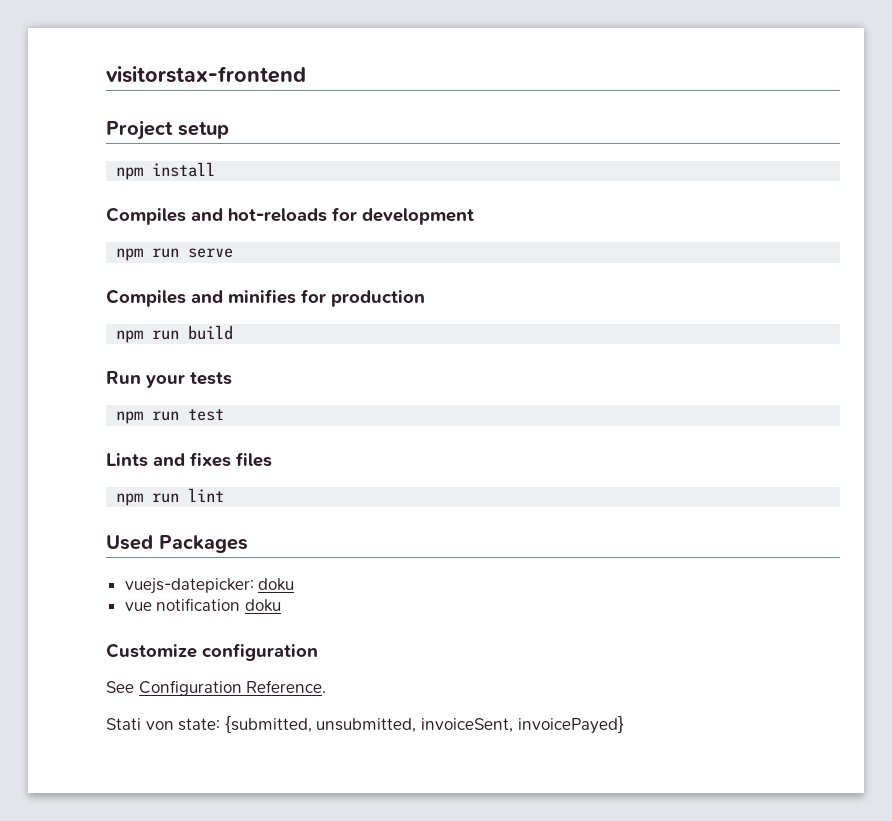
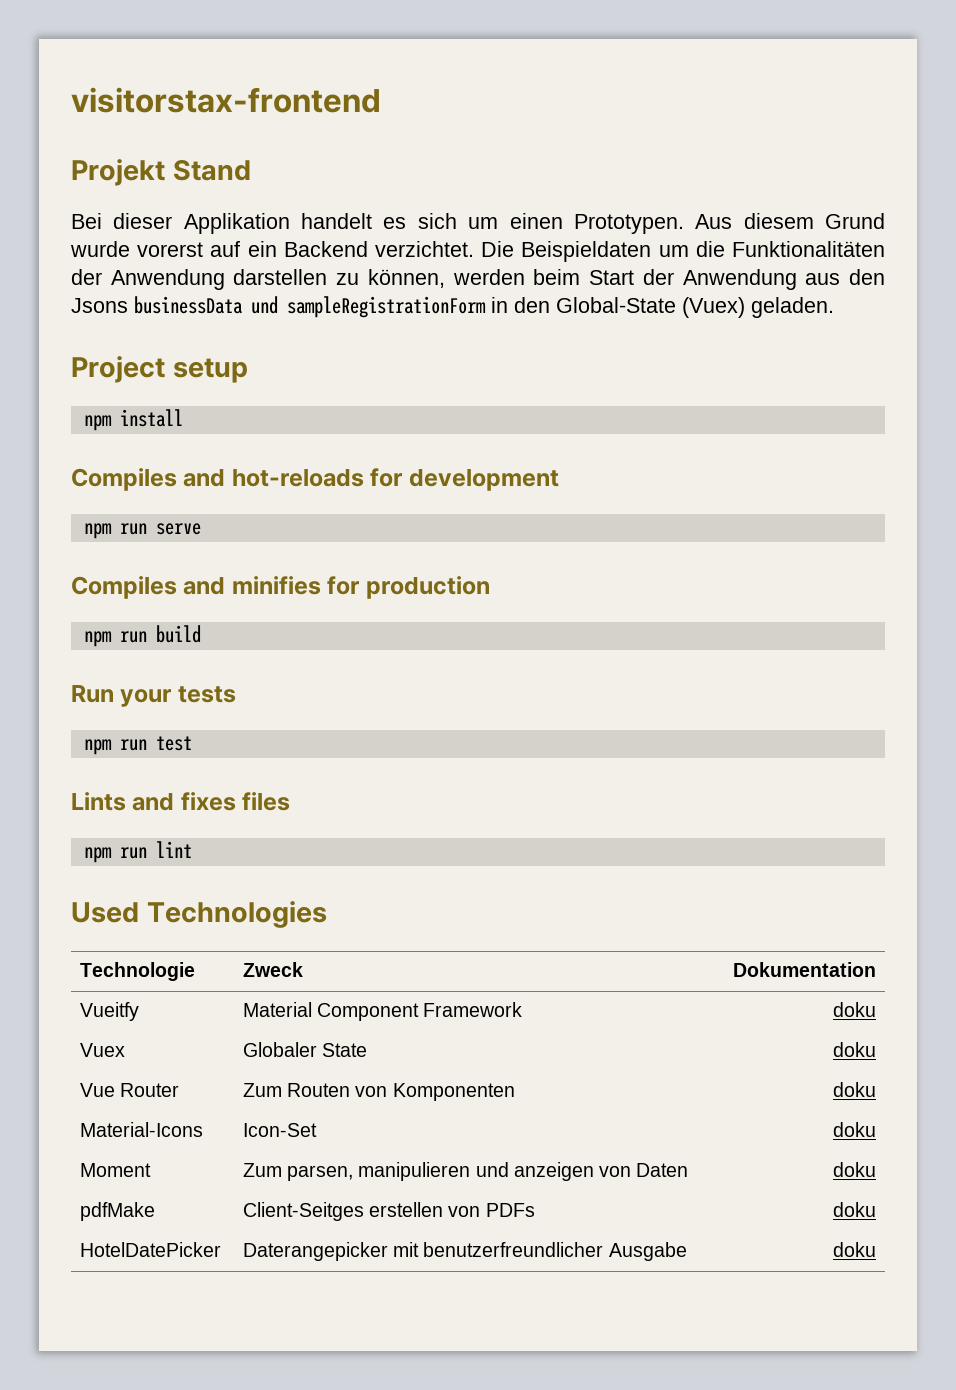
(306, 74) none -> [71,159,251,186] [71,213,886,234] [70,241,885,262] [71,269,886,290] [71,296,834,318] // Projekt Stand // Bei dieser Applikation handelt es sich um einen Prototypen. Aus diesem Grund wurde vorerst auf ein Backend verzichtet. Die Beispieldaten um die Funktionalitäten der Anwendung darstellen zu können, werden beim Start der Anwendung aus den Jsons businessData und sampleRegistrationForm in den Global-State (Vuex) geladen.
[159,535,248,553] [124,578,295,594] [124,598,281,612] [106,643,318,661] [106,680,327,696] [106,715,624,734] Packages // vuejs-datepicker: doku // vue notification doku // Customize configuration // See Configuration Reference. // Stati von state: {submitted, unsubmitted, invoiceSent, invoicePayed} -> [146,901,327,928] [79,962,195,981] [242,962,303,977] [733,962,877,977] [79,1002,139,1021] [242,1002,523,1021] [833,1002,877,1017] [79,1043,125,1057] [242,1042,367,1057] [833,1042,877,1057] [79,1083,179,1097] [242,1083,515,1101] [833,1082,877,1097] [79,1122,203,1137] [242,1123,317,1137] [833,1122,877,1137] [79,1163,151,1177] [242,1162,689,1181] [833,1162,877,1177] [79,1202,155,1221] [242,1202,535,1221] [833,1202,877,1217] [79,1242,221,1257] [242,1242,687,1261] [833,1242,877,1257] Technologies // Technologie | Zweck | Dokumentation // Vueitfy | Material Component Framework | doku // Vuex | Globaler State | doku // Vue Router | Zum Routen von Komponenten | doku // Material-Icons | Icon-Set | doku // Moment | Zum parsen, manipulieren und anzeigen von Daten | doku // pdfMake | Client-Seitges erstellen von PDFs | doku // HotelDatePicker | Daterangepicker mit benutzerfreundlicher Ausgabe | doku

